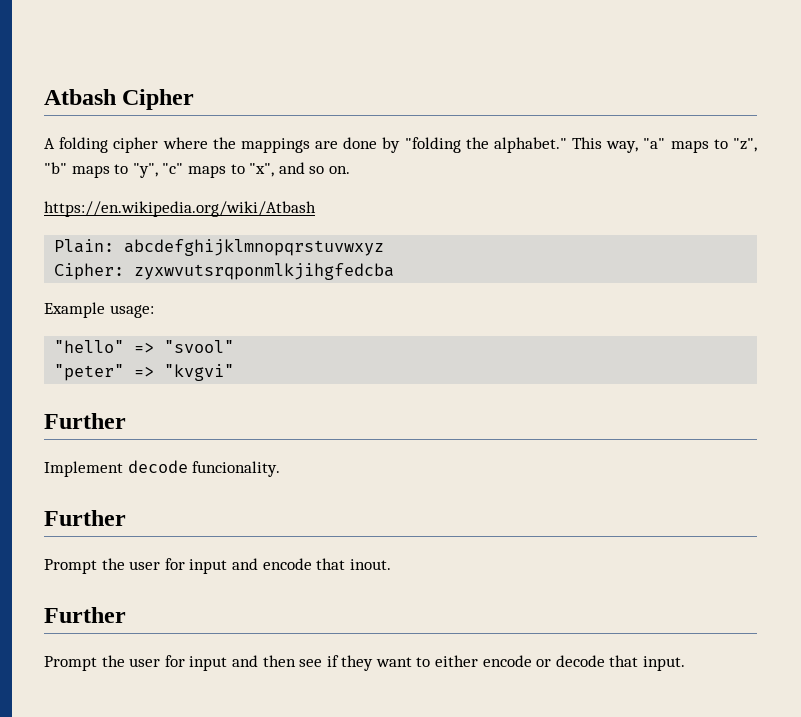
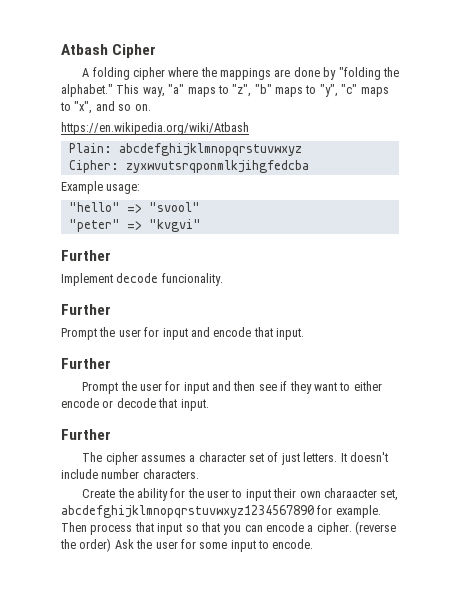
[349,559,391,570] inout. -> [276,328,304,340] input.
(686, 663) none -> [61,429,111,440] [82,452,388,465] [61,469,199,479] [82,488,399,501] [61,505,381,518] [61,521,397,535] [60,538,314,552] // Further // The cipher assumes a character set of just letters. It doesn't include number characters. // Create the ability for the user to input their own charaacter set, abcdefghijklmnopqrstuvwxyz1234567890 for example. Then process that input so that you can encode a cipher. (reverse the order) Ask the user for some input to encode.

